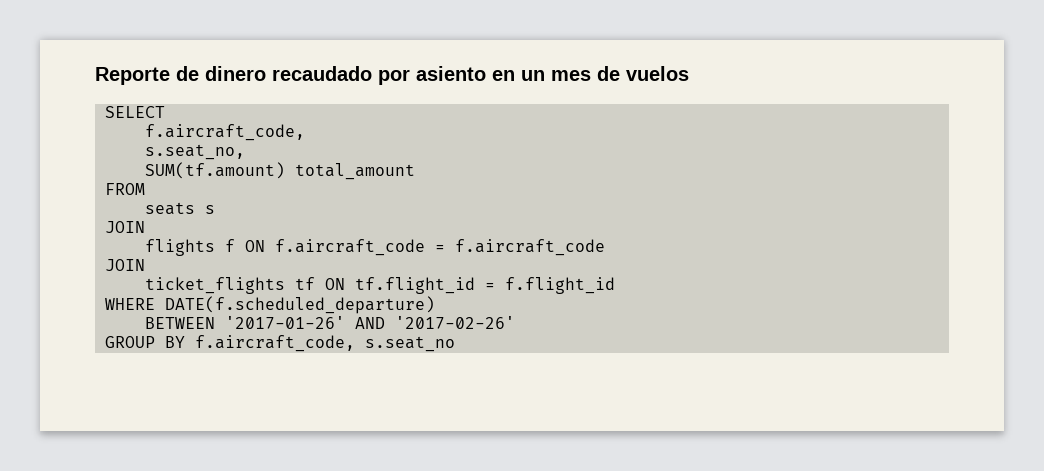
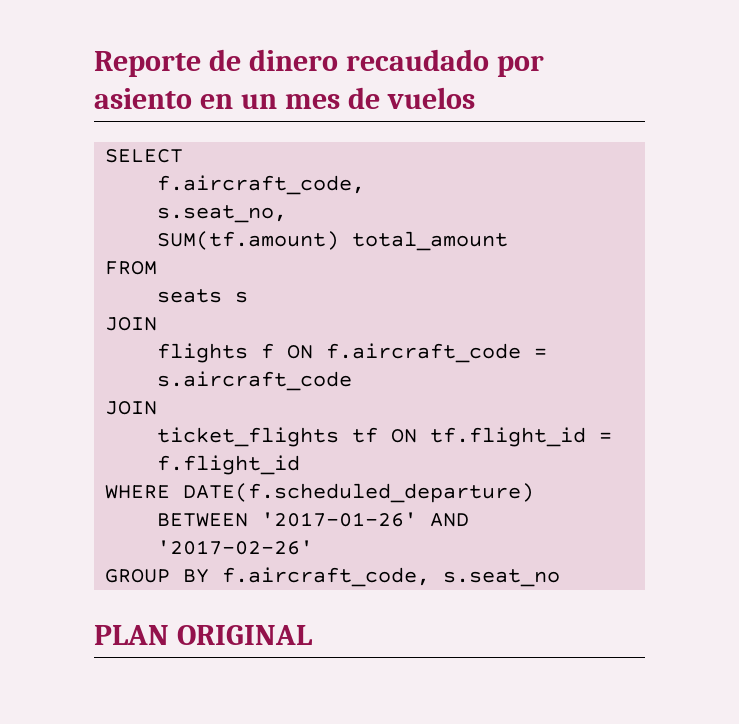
[455,239,606,256] f.aircraft_code -> [157,371,353,391] s.aircraft_code
(456, 344) none -> [94,625,313,645] // PLAN ORIGINAL

